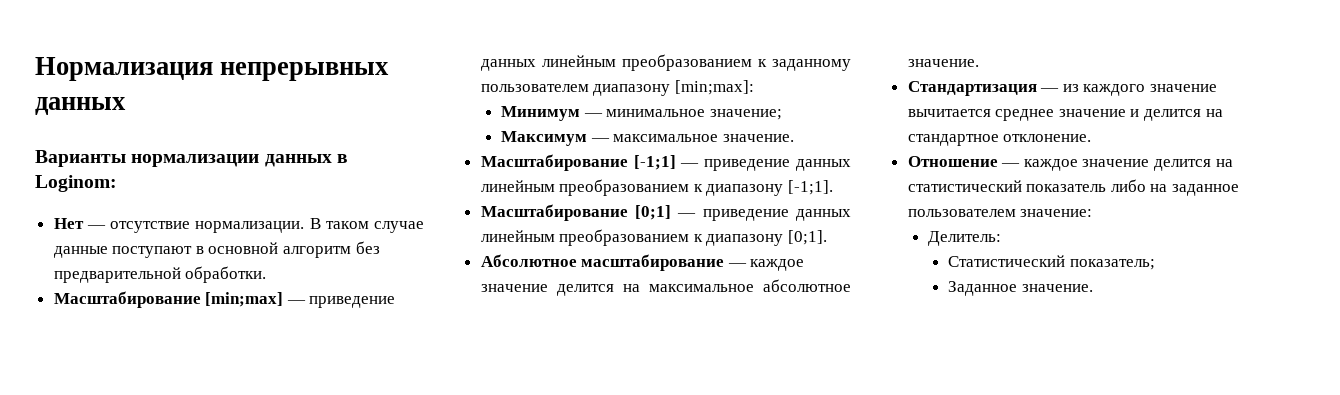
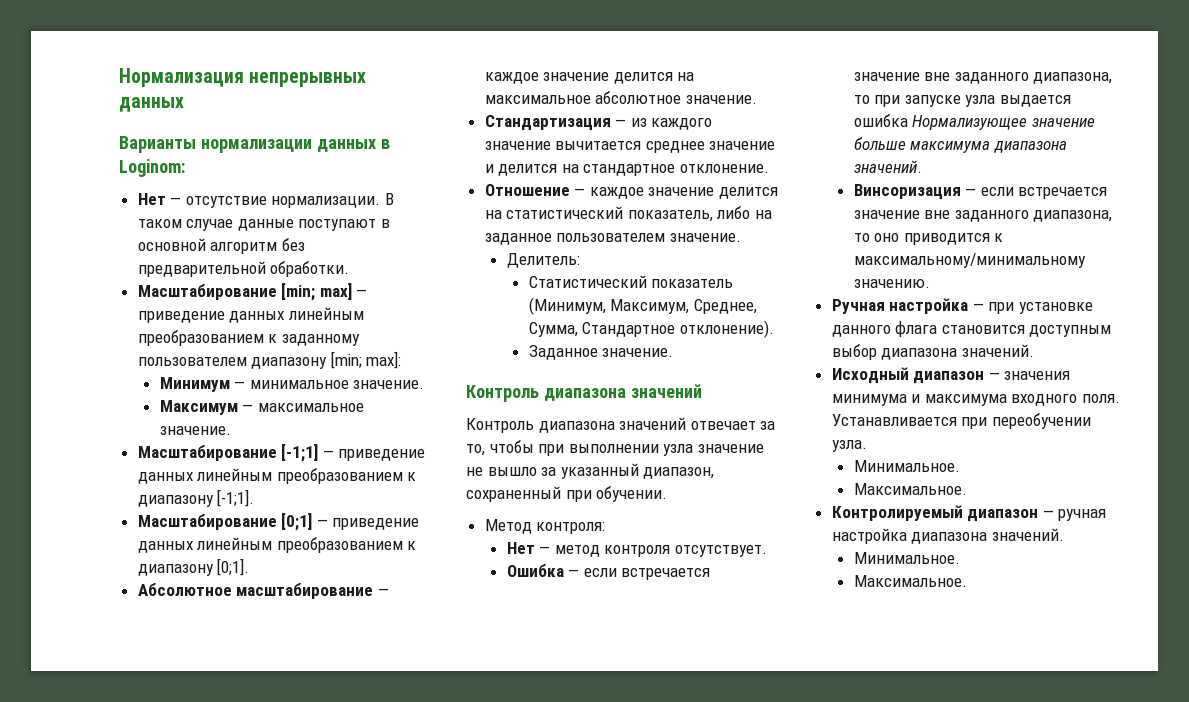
[205,292,284,307] [min;max] -> [281,283,352,301] [min; max]
[674,80,754,95] [min;max]: -> [330,351,402,369] [min; max]:
[709,109,782,120] значение; -> [353,380,425,389] значение.
[1026,184,1107,192] показатель -> [627,210,713,222] показатель,
[1020,209,1093,217] значение: -> [669,233,741,242] значение.
[1070,259,1156,270] [948,281,1094,296] показатель; // Заданное значение. -> [651,279,734,288] [528,297,757,315] [528,320,774,338] [528,345,674,360] [466,384,702,402] [466,417,776,433] [466,440,764,456] [466,463,715,479] [466,486,668,502] [484,519,606,534] [506,542,768,557] [506,564,711,580] [853,72,1113,84] [853,95,1072,107] [853,114,1095,130] [853,137,1067,153] [853,160,922,173] [853,184,1108,200] [853,210,1113,222] [853,233,1004,245] [853,253,1086,268] [853,279,930,288] [831,298,1094,314] [831,321,1112,337] [831,344,1034,360] [831,367,1071,384] [831,394,1121,406] [831,413,1091,429] [831,440,867,452] [853,460,960,472] [853,483,967,495] [831,505,1107,522] [831,528,1064,544] [853,552,960,564] [853,575,967,587] показатель (Минимум, Максимум, Среднее, Сумма, Стандартное отклонение). // Заданное значение. // Контроль диапазона значений // Контроль диапазона значений отвечает за то, чтобы при выполнении узла значение не вышло за указанный диапазон, сохраненный при обучении. // Метод контроля: // Нет — метод контроля отсутствует. // Ошибка — если встречается значение вне заданного диапазона, то при запуске узла выдается ошибка Нормализующее значение больше максимума диапазона значений. // Винсоризация — если встречается значение вне заданного диапазона, то оно приводится к максимальному/минимальному значению. // Ручная настройка — при установке данного флага становится доступным выбор диапазона значений. // Исходный диапазон — значения минимума и максимума входного поля. Устанавливается при переобучении узла. // Минимальное. // Максимальное. // Контролируемый диапазон — ручная настройка диапазона значений. // Минимальное. // Максимальное.

